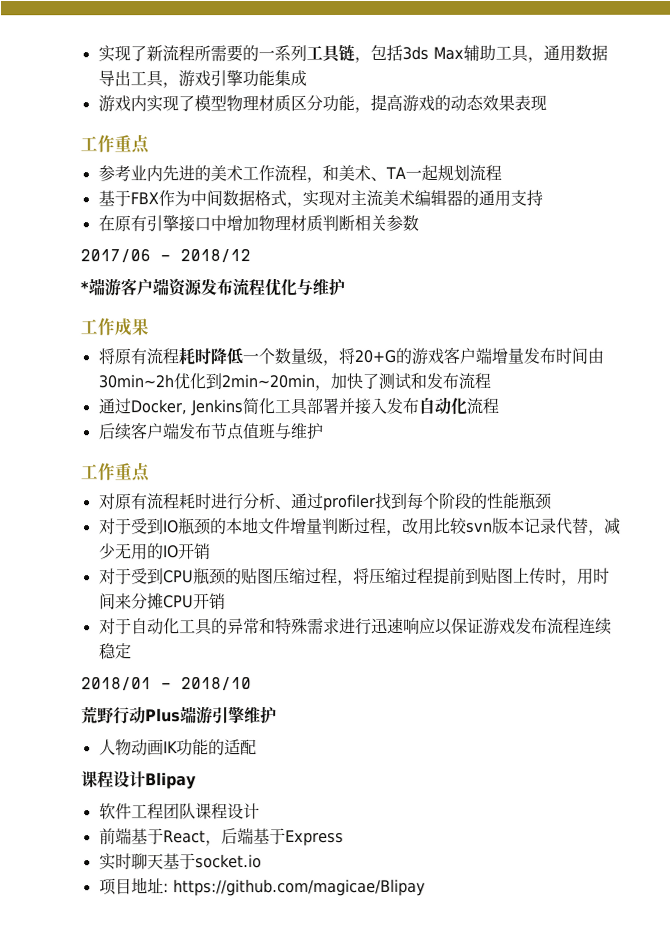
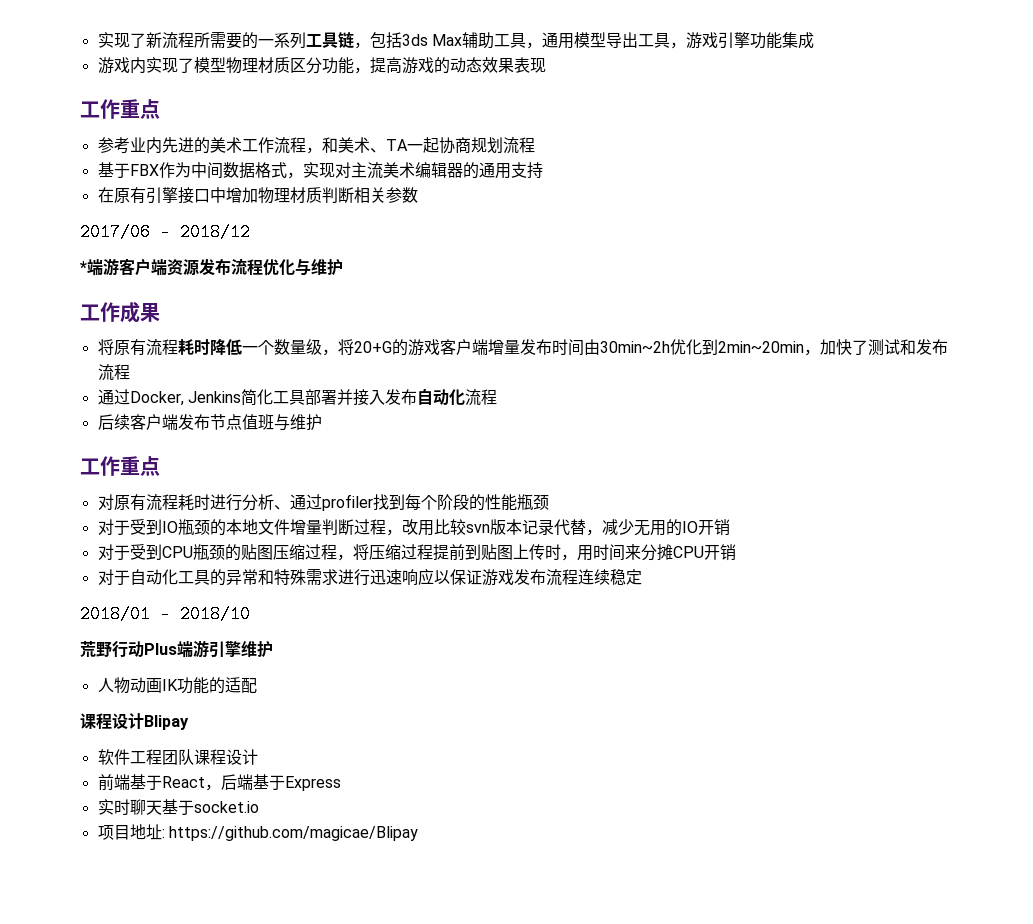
[574,44,608,61] 数据 -> [573,32,606,48] 模型
(438, 172) none -> [438,137,471,154] 协商

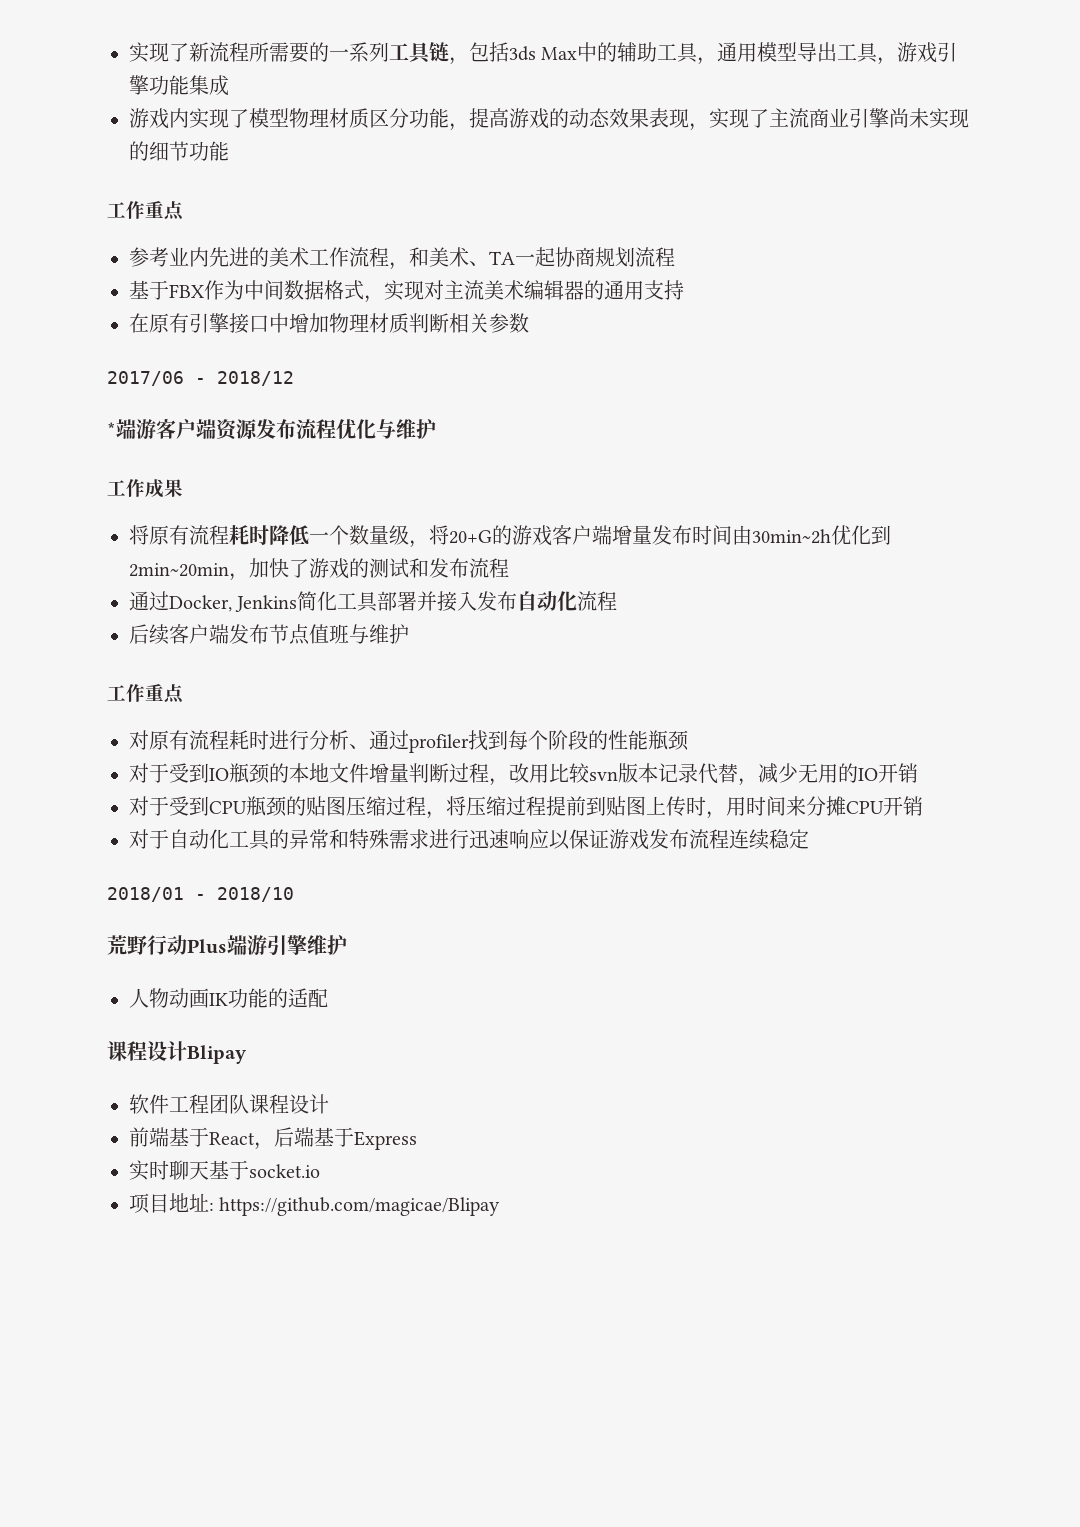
(462, 40) none -> [577,42,618,62] 中的
(546, 65) none -> [689,108,969,131] [129,141,229,161] ，实现了主流商业引擎尚未实现的细节功能
(868, 347) none -> [309,558,369,579] 游戏的

